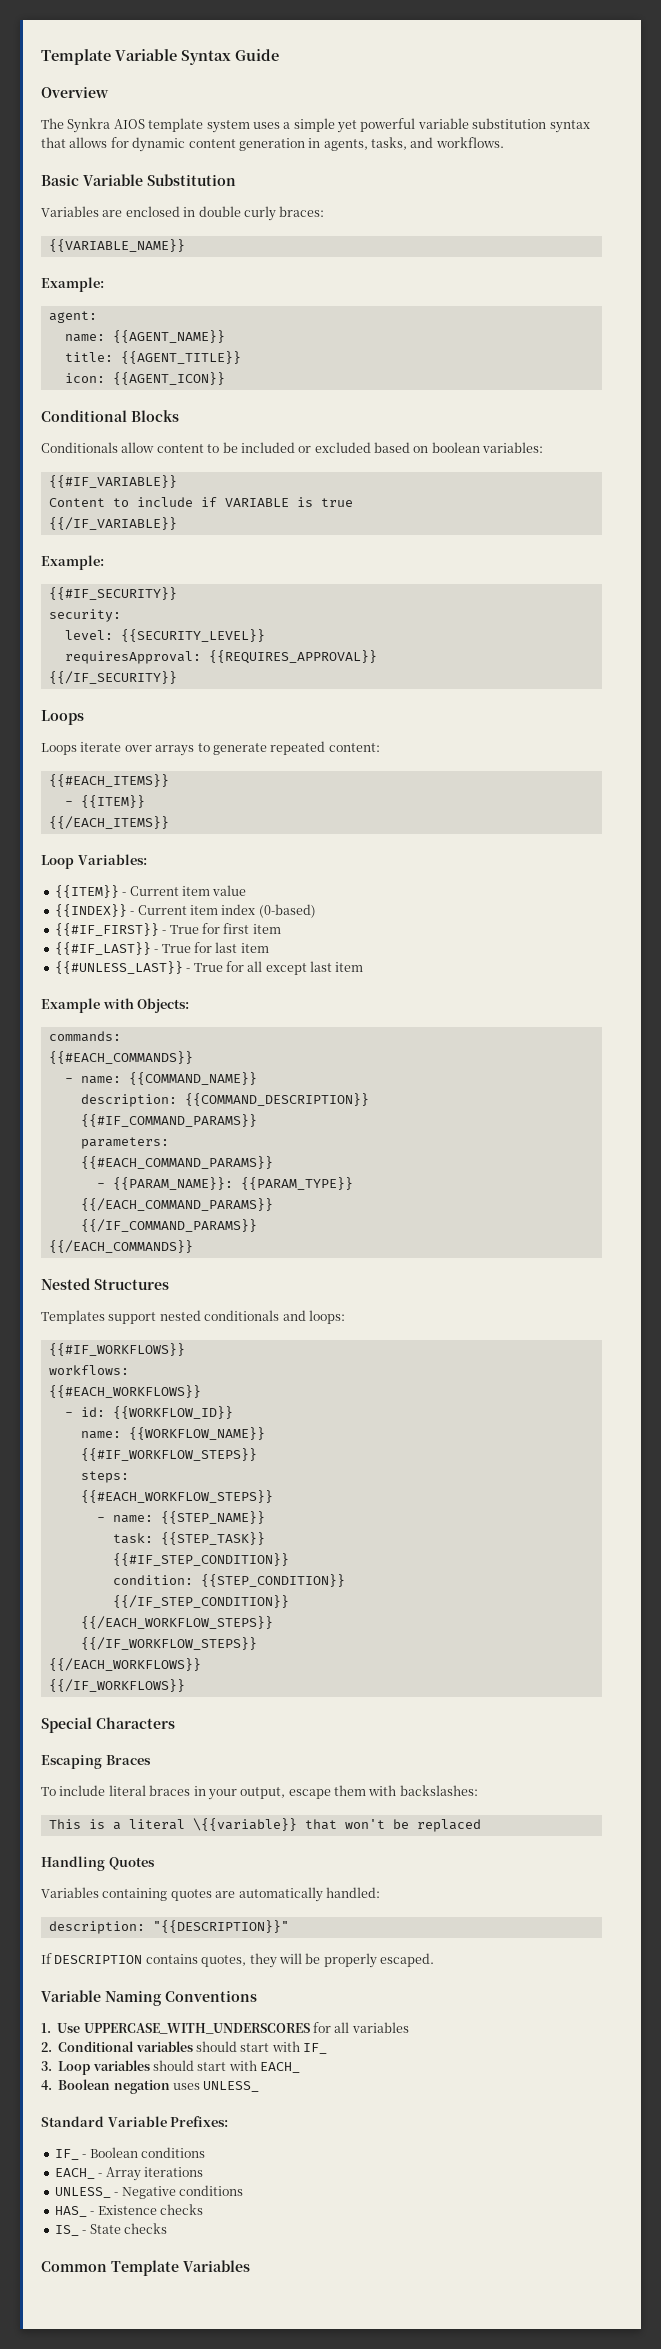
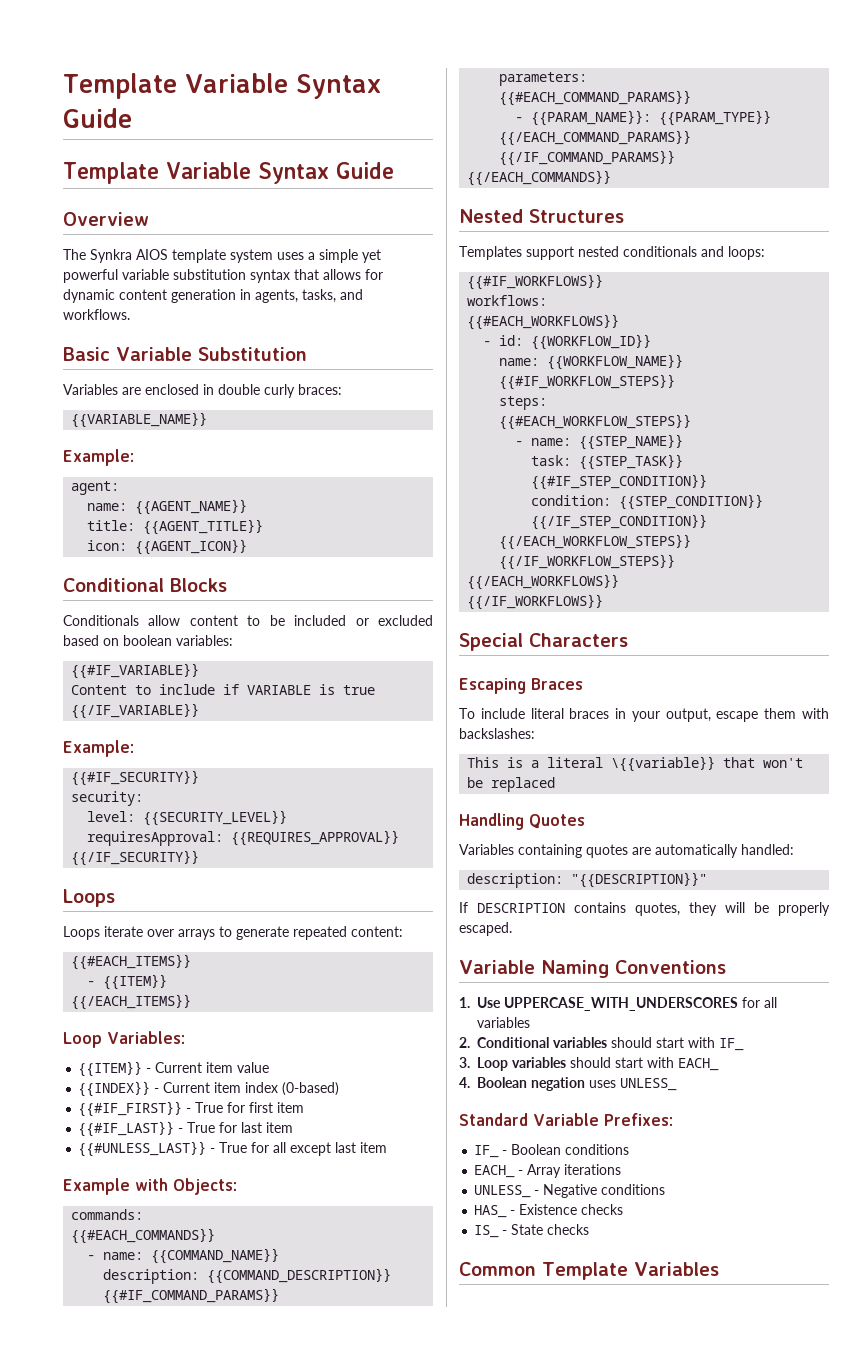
[41,49,279,65] Template Variable Syntax Guide -> [63,73,381,99] [63,108,132,128] [63,162,394,184] Template Variable Syntax Guide // Template Variable Syntax Guide

